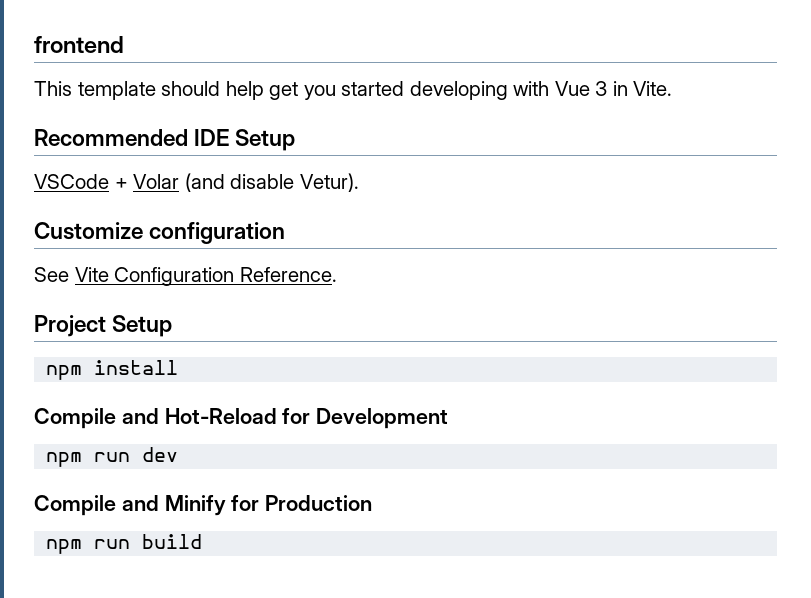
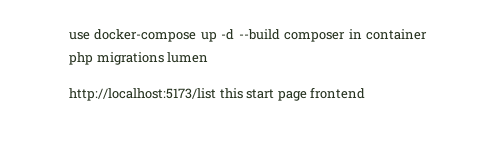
[34,36,124,53] [34,81,673,100] [34,129,296,151] [34,173,359,192] [34,222,286,244] [34,267,337,286] [34,315,173,337] [46,360,179,380] [34,408,449,429] [46,447,179,467] [34,495,373,516] [46,534,203,554] frontend // This template should help get you started developing with Vue 3 in Vite. // Recommended IDE Setup // VSCode + Volar (and disable Vetur). // Customize configuration // See Vite Configuration Reference. // Project Setup // npm install // Compile and Hot-Reload for Development // npm run dev // Compile and Minify for Production // npm run build -> [69,29,427,42] [69,52,209,65] [69,87,366,101] use docker-compose up -d --build composer in container php migrations lumen // http://localhost:5173/list this start page frontend

